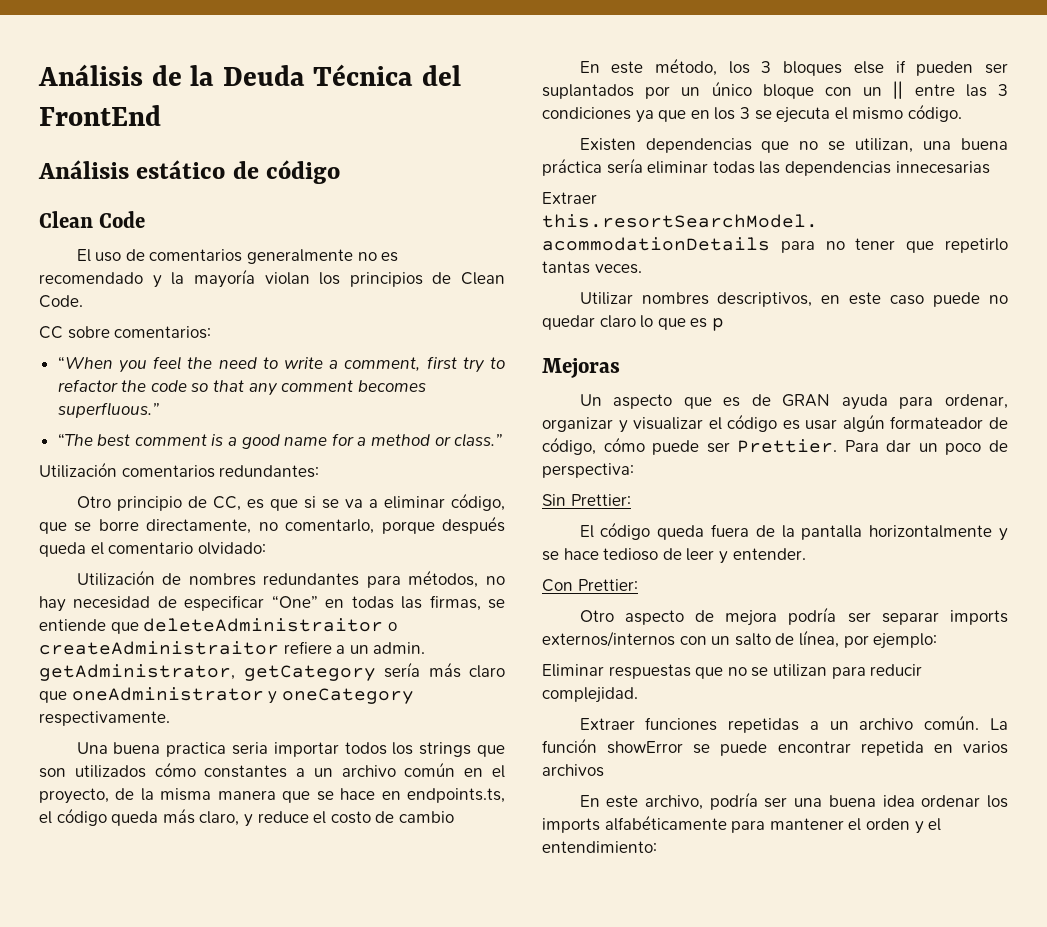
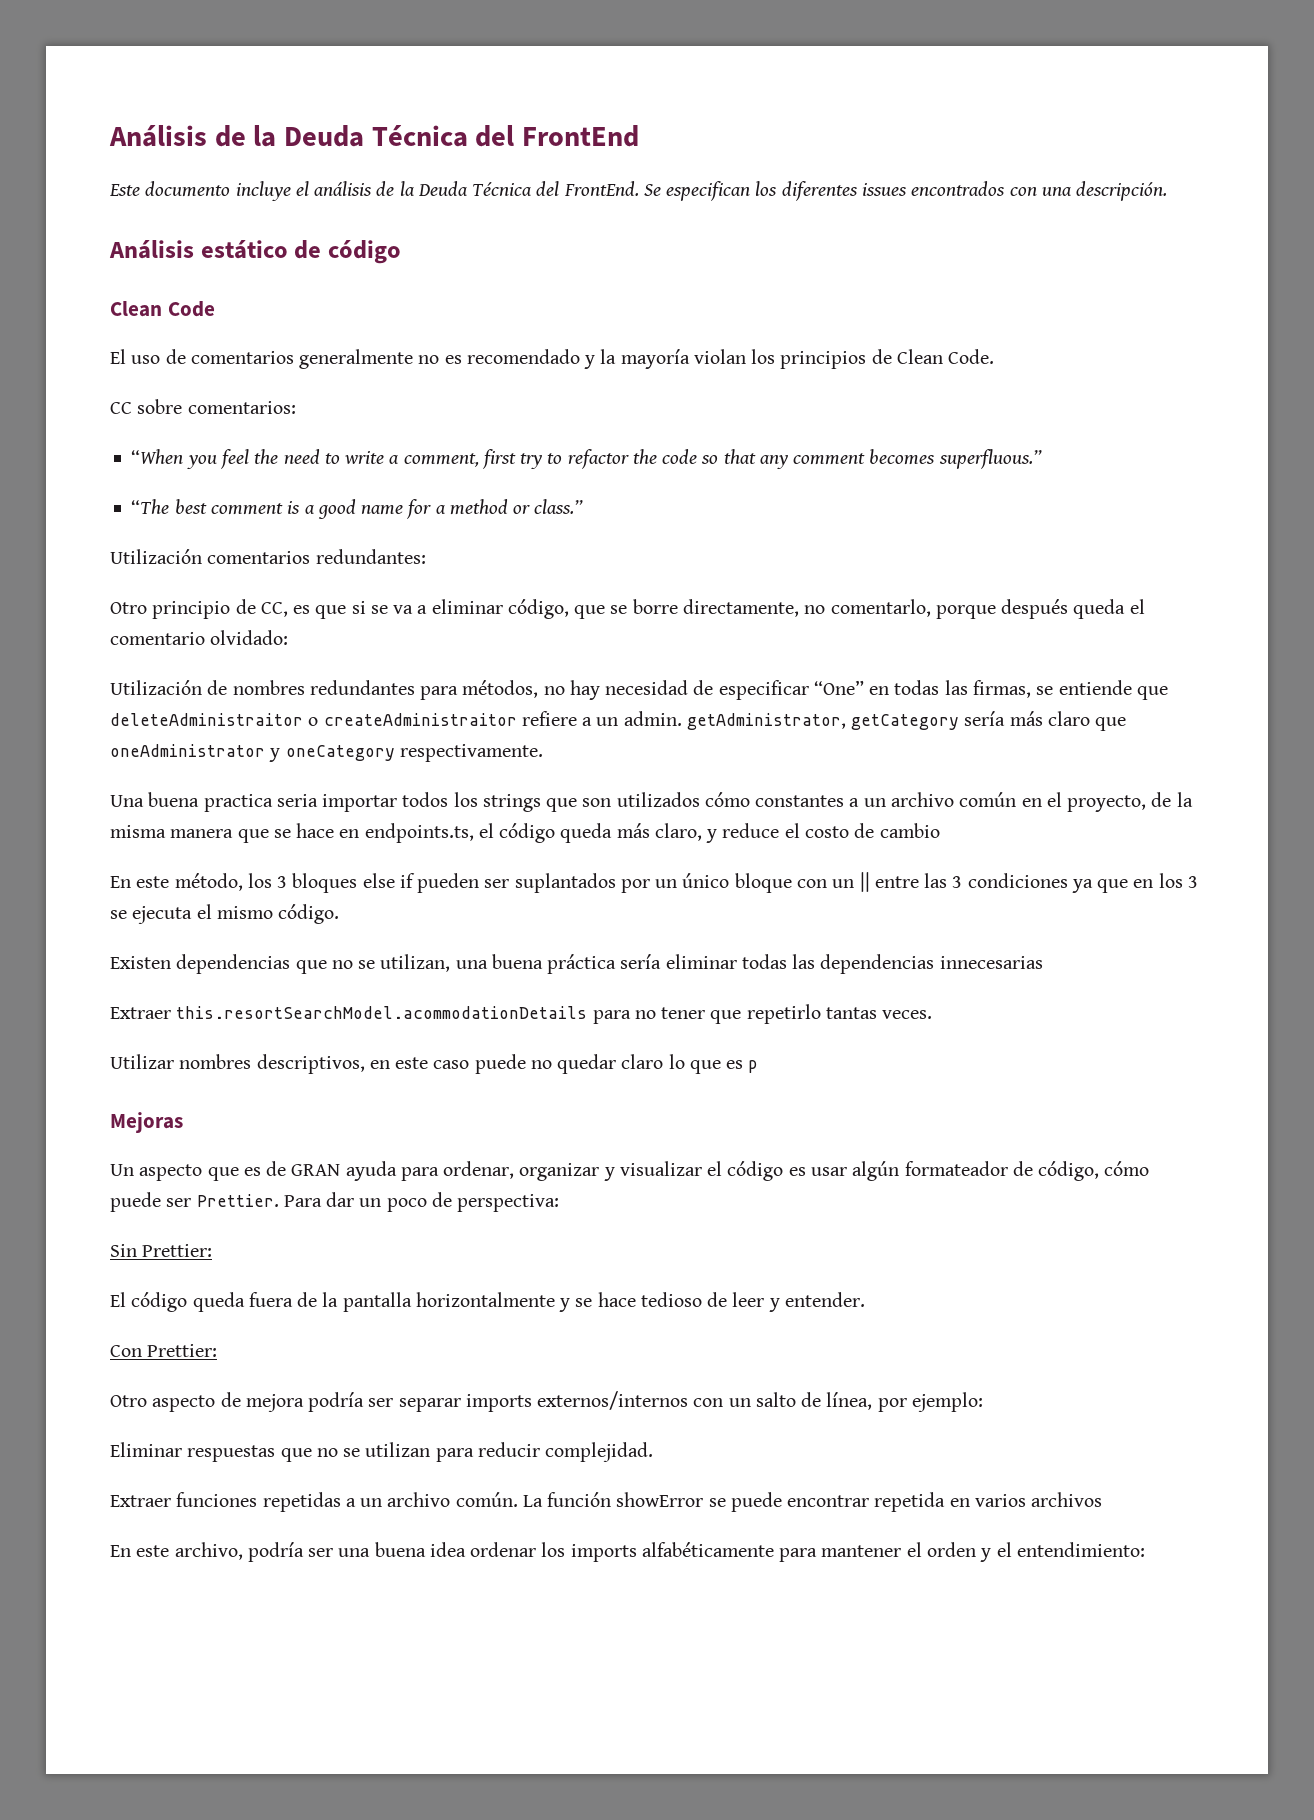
(161, 115) none -> [109,181,1168,201] // Este documento incluye el análisis de la Deuda Técnica del FrontEnd. Se especifican los diferentes issues encontrados con una descripción.

